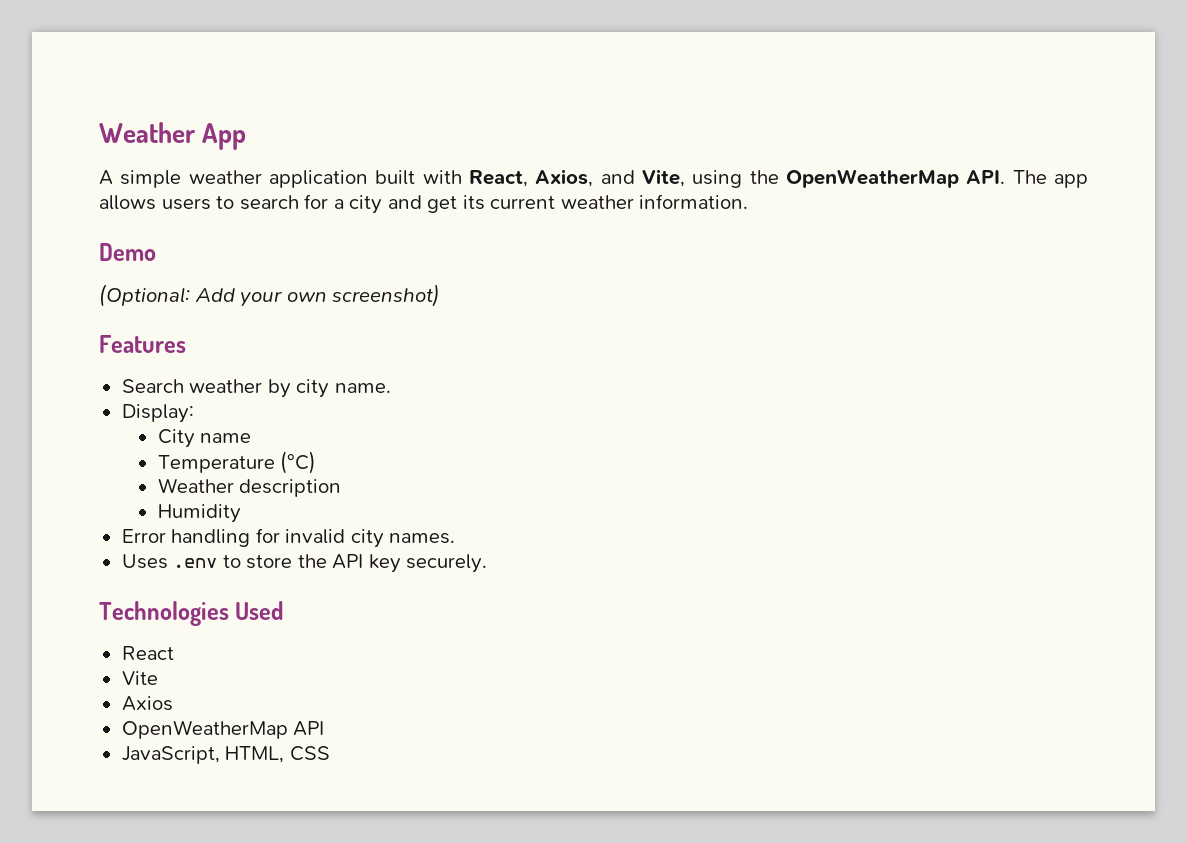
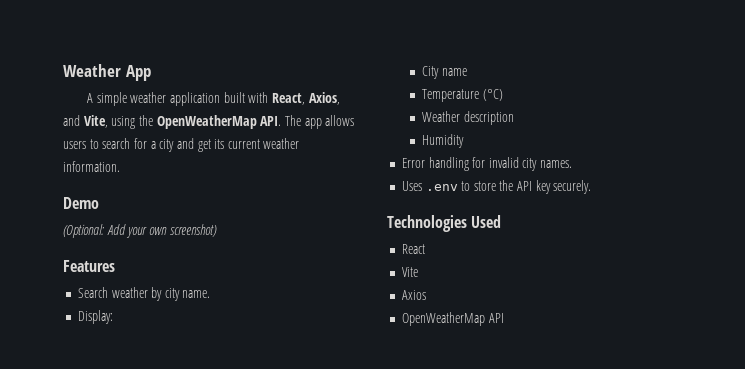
[121,746,330,764] // JavaScript, HTML, CSS -> (504, 318) none

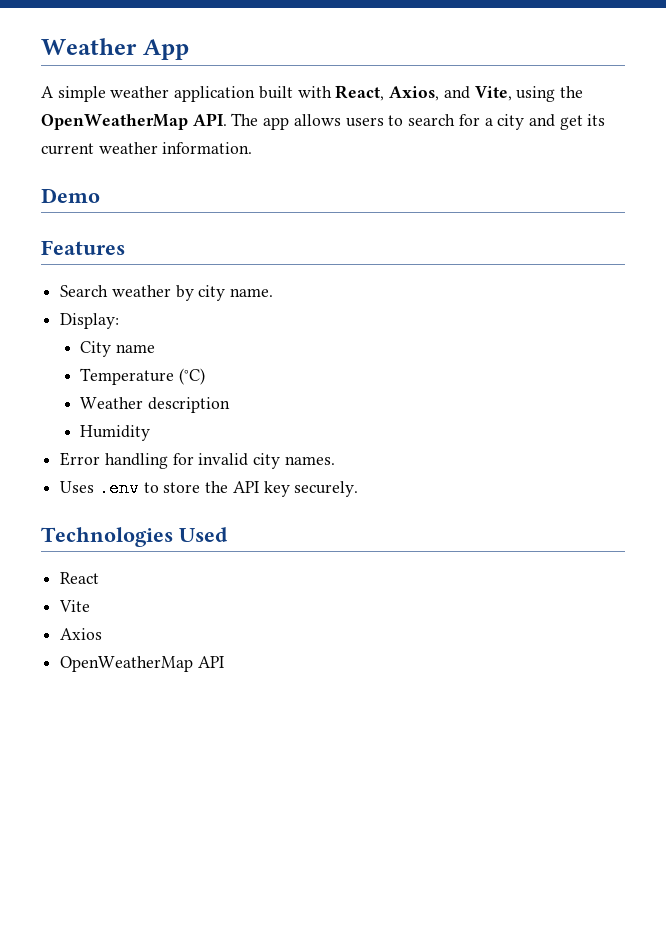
[63,224,217,238] // (Optional: Add your own screenshot) -> (100, 195) none

